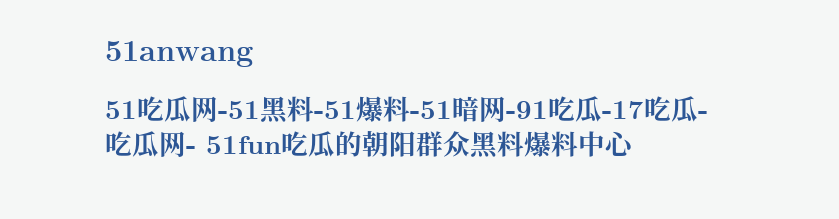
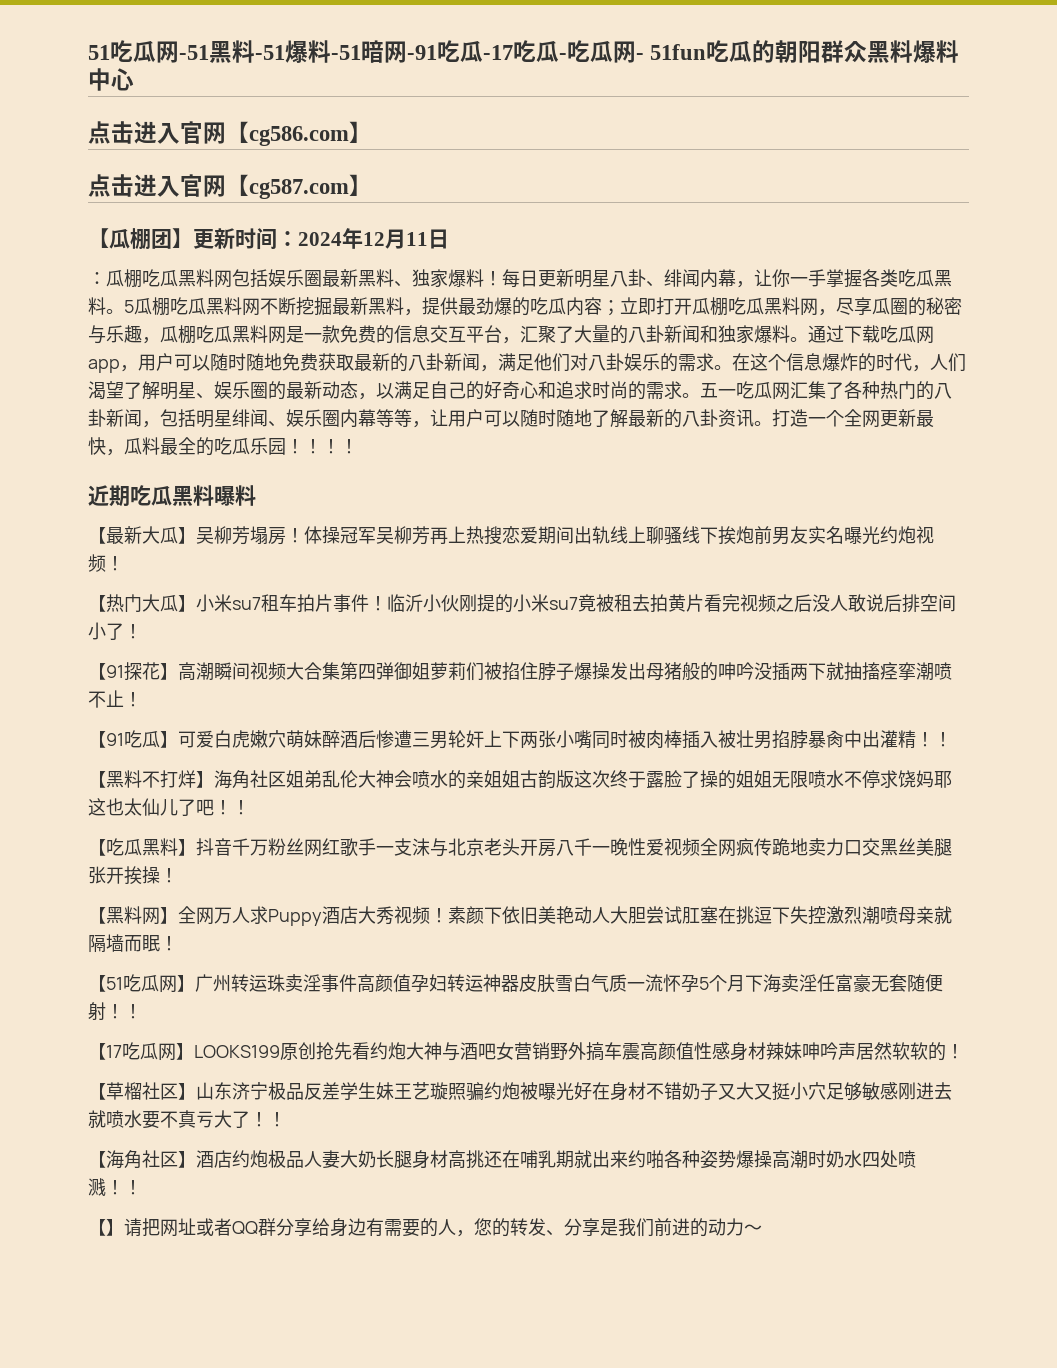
[105,41,253,67] 51anwang // -> (88, 52) none
(635, 143) none -> [88,121,372,146] [88,174,372,199] [88,228,449,250] [88,269,952,288] [88,297,962,316] [88,325,934,344] [88,353,966,373] [88,381,952,400] [88,409,934,428] [88,437,358,456] [88,485,256,507] [88,526,934,545] [88,554,124,572] [88,594,956,613] [88,622,142,640] [88,662,952,681] [88,690,142,708] [88,730,952,749] [88,770,952,789] [88,798,250,816] [88,838,952,857] [88,866,178,885] [88,906,952,926] [88,934,178,953] [88,974,943,993] [88,1002,142,1021] [88,1042,964,1061] [88,1082,952,1101] [88,1110,286,1129] [88,1150,916,1169] [88,1178,142,1196] [88,1218,762,1237] // 点击进入官网【cg586.com】 // 点击进入官网【cg587.com】 // 【瓜棚团】更新时间：2024年12月11日 // ：瓜棚吃瓜黑料网包括娱乐圈最新黑料、独家爆料！每日更新明星八卦、绯闻内幕，让你一手掌握各类吃瓜黑料。5瓜棚吃瓜黑料网不断挖掘最新黑料，提供最劲爆的吃瓜内容；立即打开瓜棚吃瓜黑料网，尽享瓜圈的秘密与乐趣，瓜棚吃瓜黑料网是一款免费的信息交互平台，汇聚了大量的八卦新闻和独家爆料。通过下载吃瓜网app，用户可以随时随地免费获取最新的八卦新闻，满足他们对八卦娱乐的需求。在这个信息爆炸的时代，人们渴望了解明星、娱乐圈的最新动态，以满足自己的好奇心和追求时尚的需求。五一吃瓜网汇集了各种热门的八卦新闻，包括明星绯闻、娱乐圈内幕等等，让用户可以随时随地了解最新的八卦资讯。打造一个全网更新最快，瓜料最全的吃瓜乐园！！！！ // 近期吃瓜黑料曝料 // 【最新大瓜】吴柳芳塌房！体操冠军吴柳芳再上热搜恋爱期间出轨线上聊骚线下挨炮前男友实名曝光约炮视频！ // 【热门大瓜】小米su7租车拍片事件！临沂小伙刚提的小米su7竟被租去拍黄片看完视频之后没人敢说后排空间小了！ // 【91探花】高潮瞬间视频大合集第四弹御姐萝莉们被掐住脖子爆操发出母猪般的呻吟没插两下就抽搐痉挛潮喷不止！ // 【91吃瓜】可爱白虎嫩穴萌妹醉酒后惨遭三男轮奸上下两张小嘴同时被肉棒插入被壮男掐脖暴肏中出灌精！！ // 【黑料不打烊】海角社区姐弟乱伦大神会喷水的亲姐姐古韵版这次终于露脸了操的姐姐无限喷水不停求饶妈耶这也太仙儿了吧！！ // 【吃瓜黑料】抖音千万粉丝网红歌手一支沫与北京老头开房八千一晚性爱视频全网疯传跪地卖力口交黑丝美腿张开挨操！ // 【黑料网】全网万人求Puppy酒店大秀视频！素颜下依旧美艳动人大胆尝试肛塞在挑逗下失控激烈潮喷母亲就隔墙而眠！ // 【51吃瓜网】广州转运珠卖淫事件高颜值孕妇转运神器皮肤雪白气质一流怀孕5个月下海卖淫任富豪无套随便射！！ // 【17吃瓜网】LOOKS199原创抢先看约炮大神与酒吧女营销野外搞车震高颜值性感身材辣妹呻吟声居然软软的！ // 【草榴社区】山东济宁极品反差学生妹王艺璇照骗约炮被曝光好在身材不错奶子又大又挺小穴足够敏感刚进去就喷水要不真亏大了！！ // 【海角社区】酒店约炮极品人妻大奶长腿身材高挑还在哺乳期就出来约啪各种姿势爆操高潮时奶水四处喷溅！！ // 【】请把网址或者QQ群分享给身边有需要的人，您的转发、分享是我们前进的动力～

